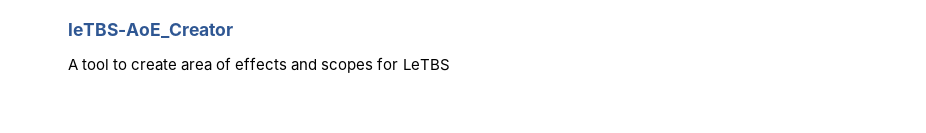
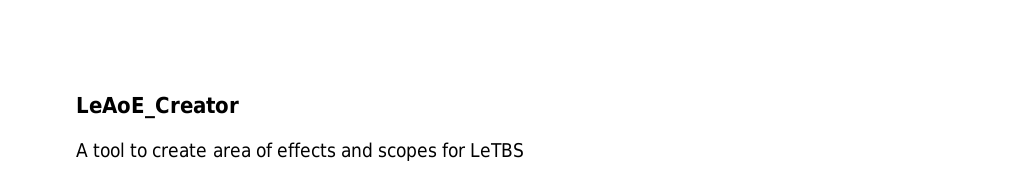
[68,23,233,38] leTBS-AoE_Creator -> [76,96,239,119] LeAoE_Creator

